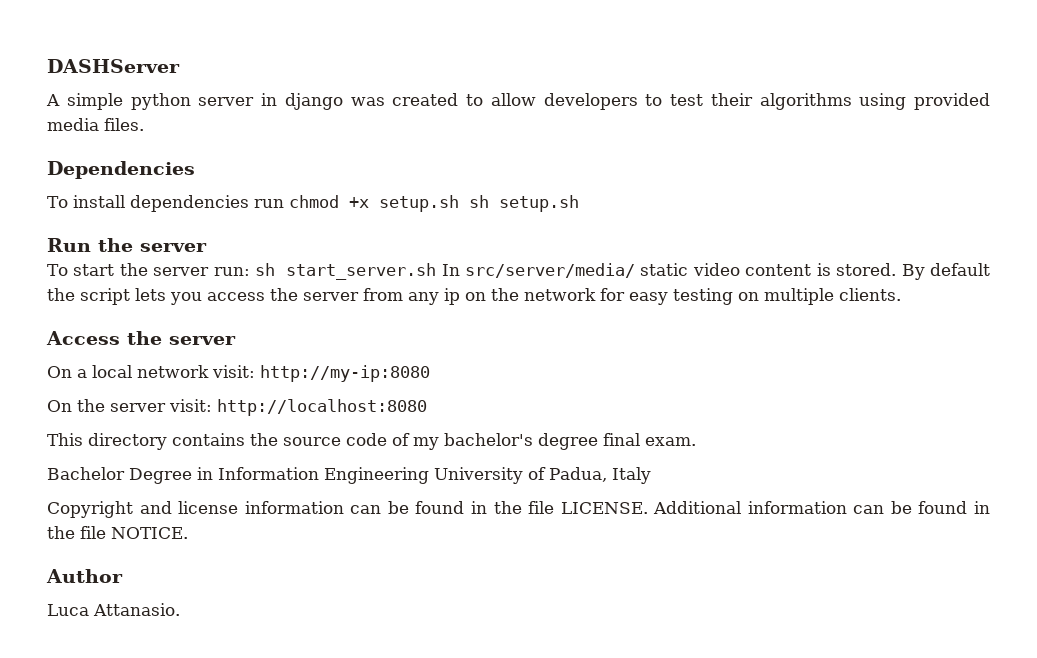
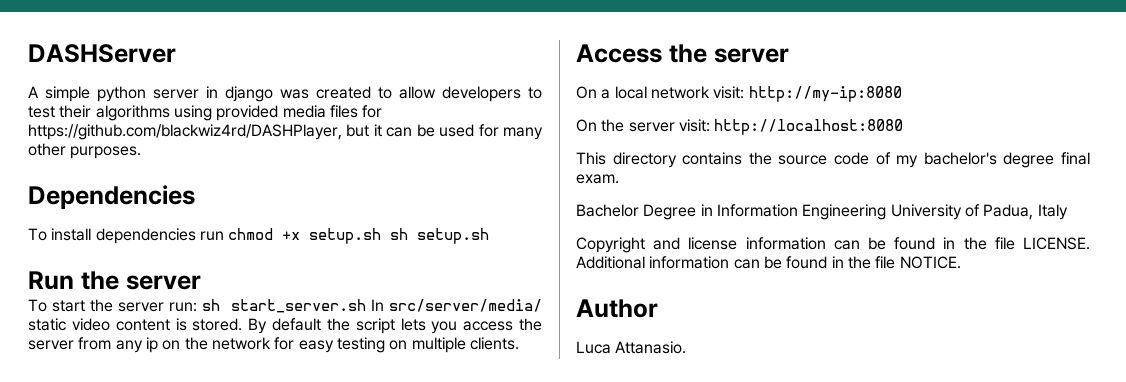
[104,118,144,131] files. -> [329,105,383,118] [28,124,544,140] [28,143,142,159] files for https://github.com/blackwiz4rd/DASHPlayer, but it can be used for many other purposes.

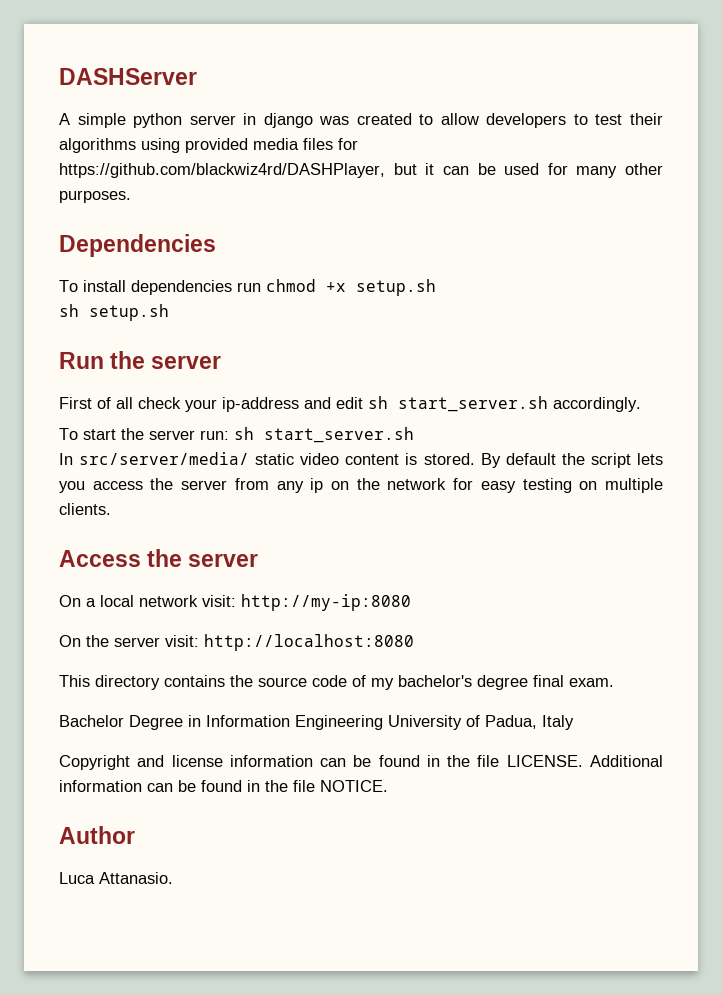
(382, 236) none -> (436, 287) //
(201, 282) none -> [59,396,641,412] // First of all check your ip-address and edit sh start_server.sh accordingly.
(366, 306) none -> (414, 435) //

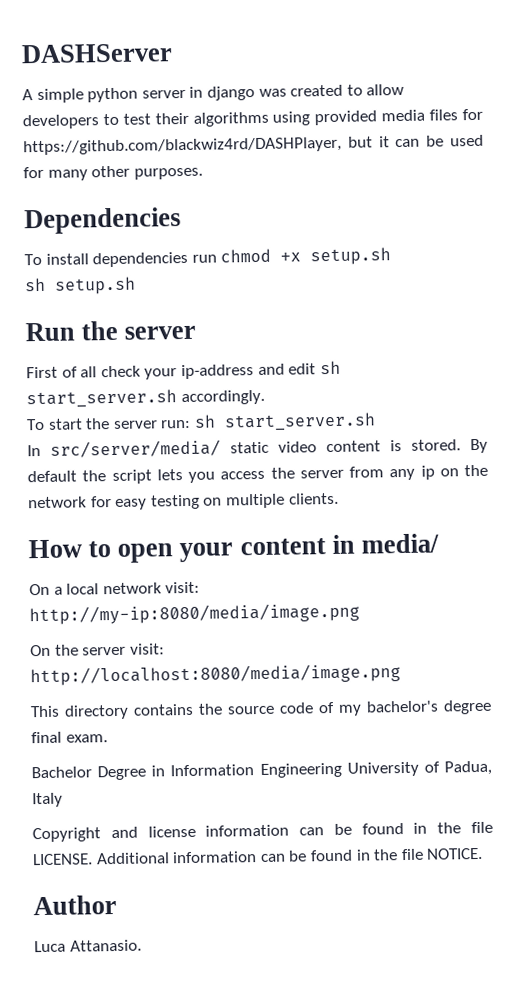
[59,549,259,567] Access the server -> [28,533,439,563] How to open your content in media/
[241,594,411,611] http://my-ip:8080 -> [29,602,360,626] http://my-ip:8080/media/image.png
[204,634,414,651] http://localhost:8080 -> [30,663,401,687] http://localhost:8080/media/image.png

